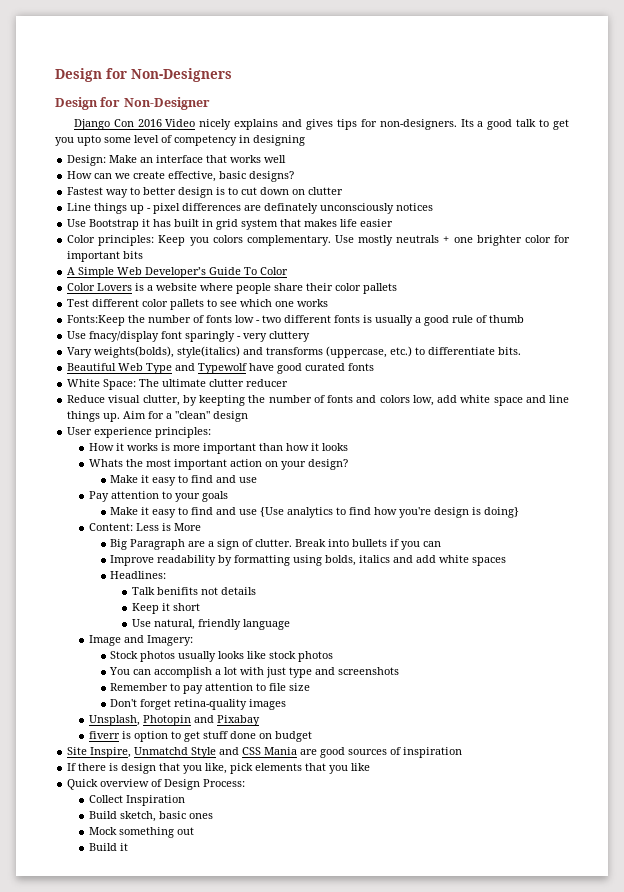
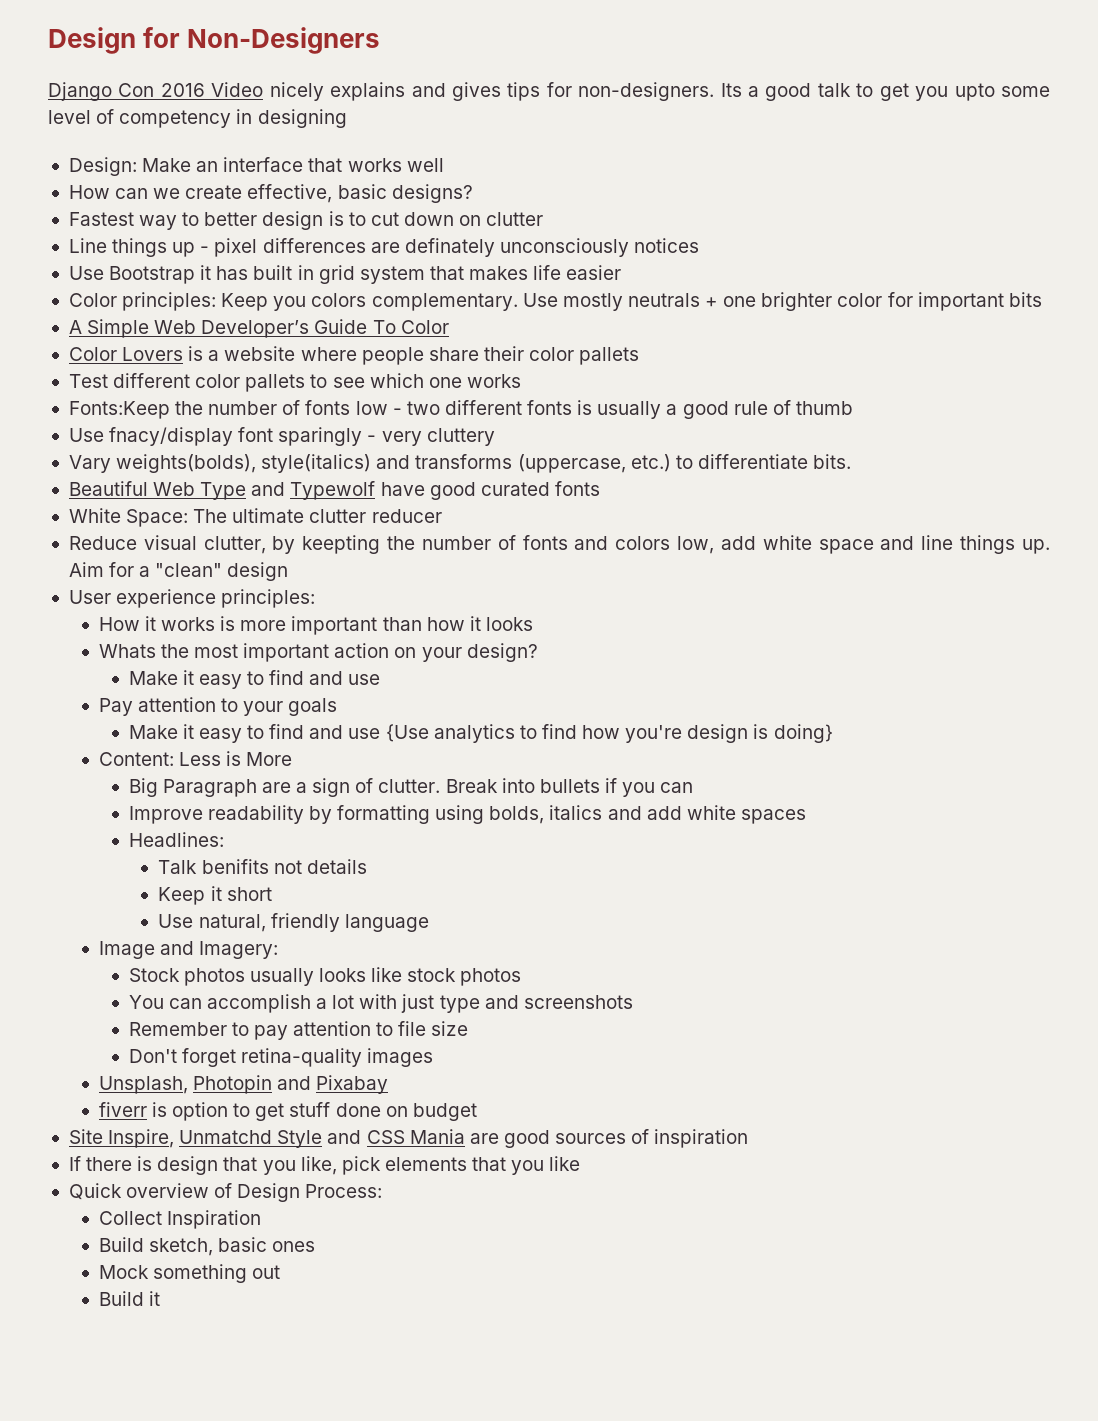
[55,97,210,110] // Design for Non-Designer -> (381, 40) none

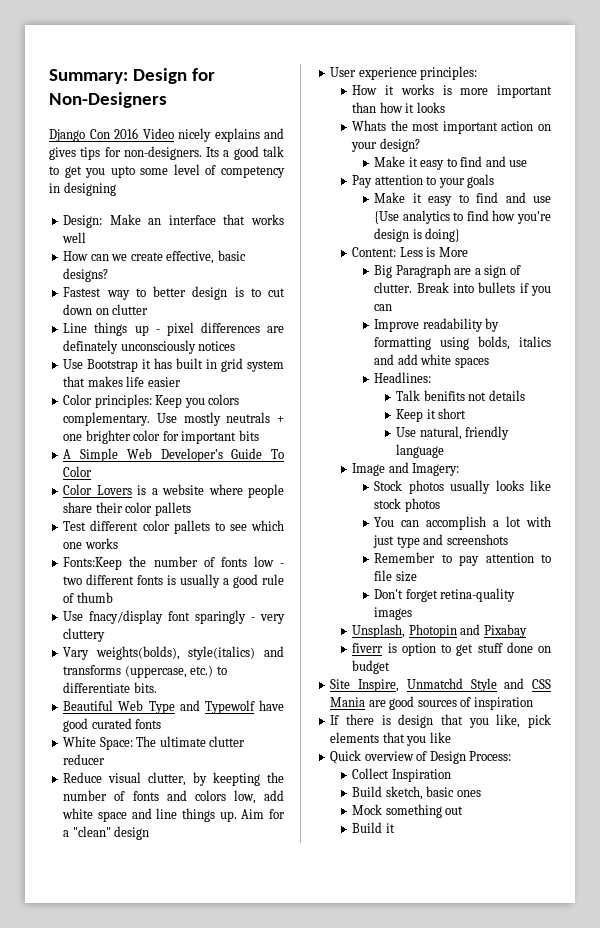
(48, 40) none -> [49,69,128,84] Summary:

